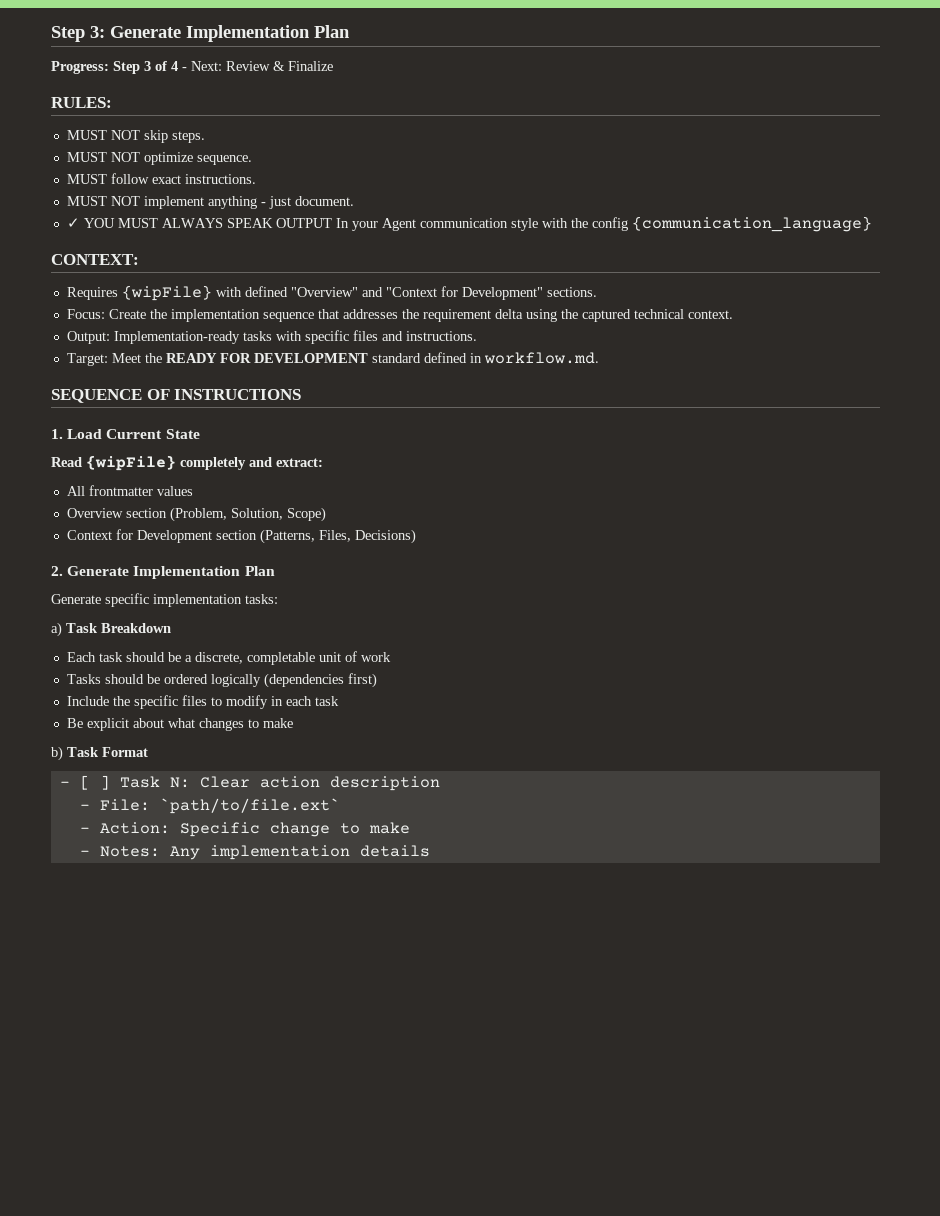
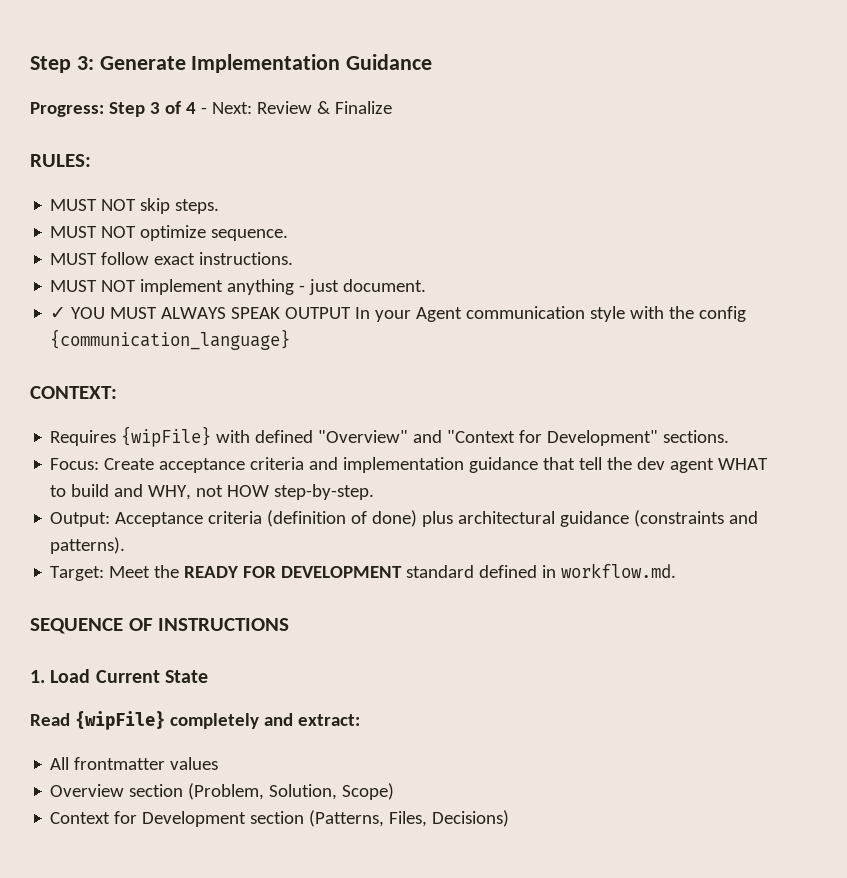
[314,25,350,38] Plan -> [346,54,433,70] Guidance
[149,309,733,322] [66,330,477,344] the implementation sequence that addresses the requirement delta using the captured technical context. // Output: Implementation-ready tasks with specific files and instructions. -> [159,457,769,473] [50,484,375,500] [50,510,759,527] [50,537,126,554] acceptance criteria and implementation guidance that tell the dev agent WHAT to build and WHY, not HOW step-by-step. // Output: Acceptance criteria (definition of done) plus architectural guidance (constraints and patterns).
[51,566,275,579] [51,593,278,607] [51,622,171,637] [66,651,391,665] [66,673,377,688] [66,695,339,709] [66,718,293,731] [51,746,148,761] [59,775,440,791] [79,798,340,814] [79,822,410,837] [79,845,430,860] // 2. Generate Implementation Plan // Generate specific implementation tasks: // a) Task Breakdown // Each task should be a discrete, completable unit of work // Tasks should be ordered logically (dependencies first) // Include the specific files to modify in each task // Be explicit about what changes to make // b) Task Format // - [ ] Task N: Clear action description // - File: `path/to/file.ext` // - Action: Specific change to make // - Notes: Any implementation details -> (510, 818) none

